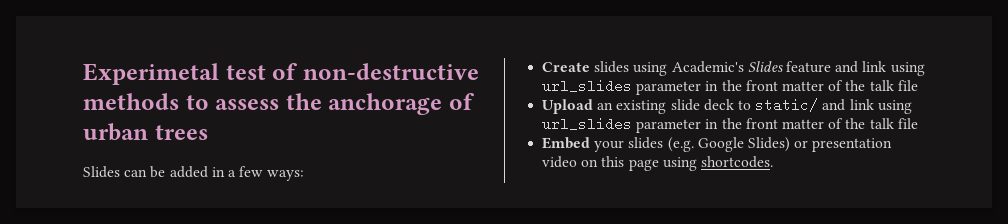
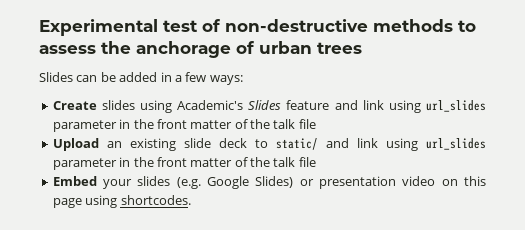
[83,63,219,85] Experimetal -> [39,19,158,36] Experimental

